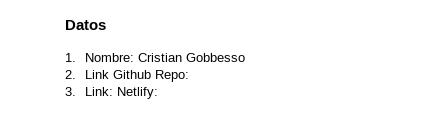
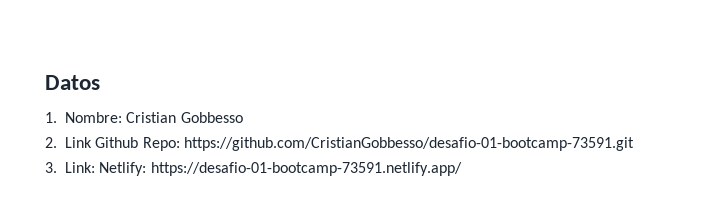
(190, 76) none -> [183,137,634,151] https://github.com/CristianGobbesso/desafio-01-bootcamp-73591.git
(159, 93) none -> [150,162,462,176] https://desafio-01-bootcamp-73591.netlify.app/

